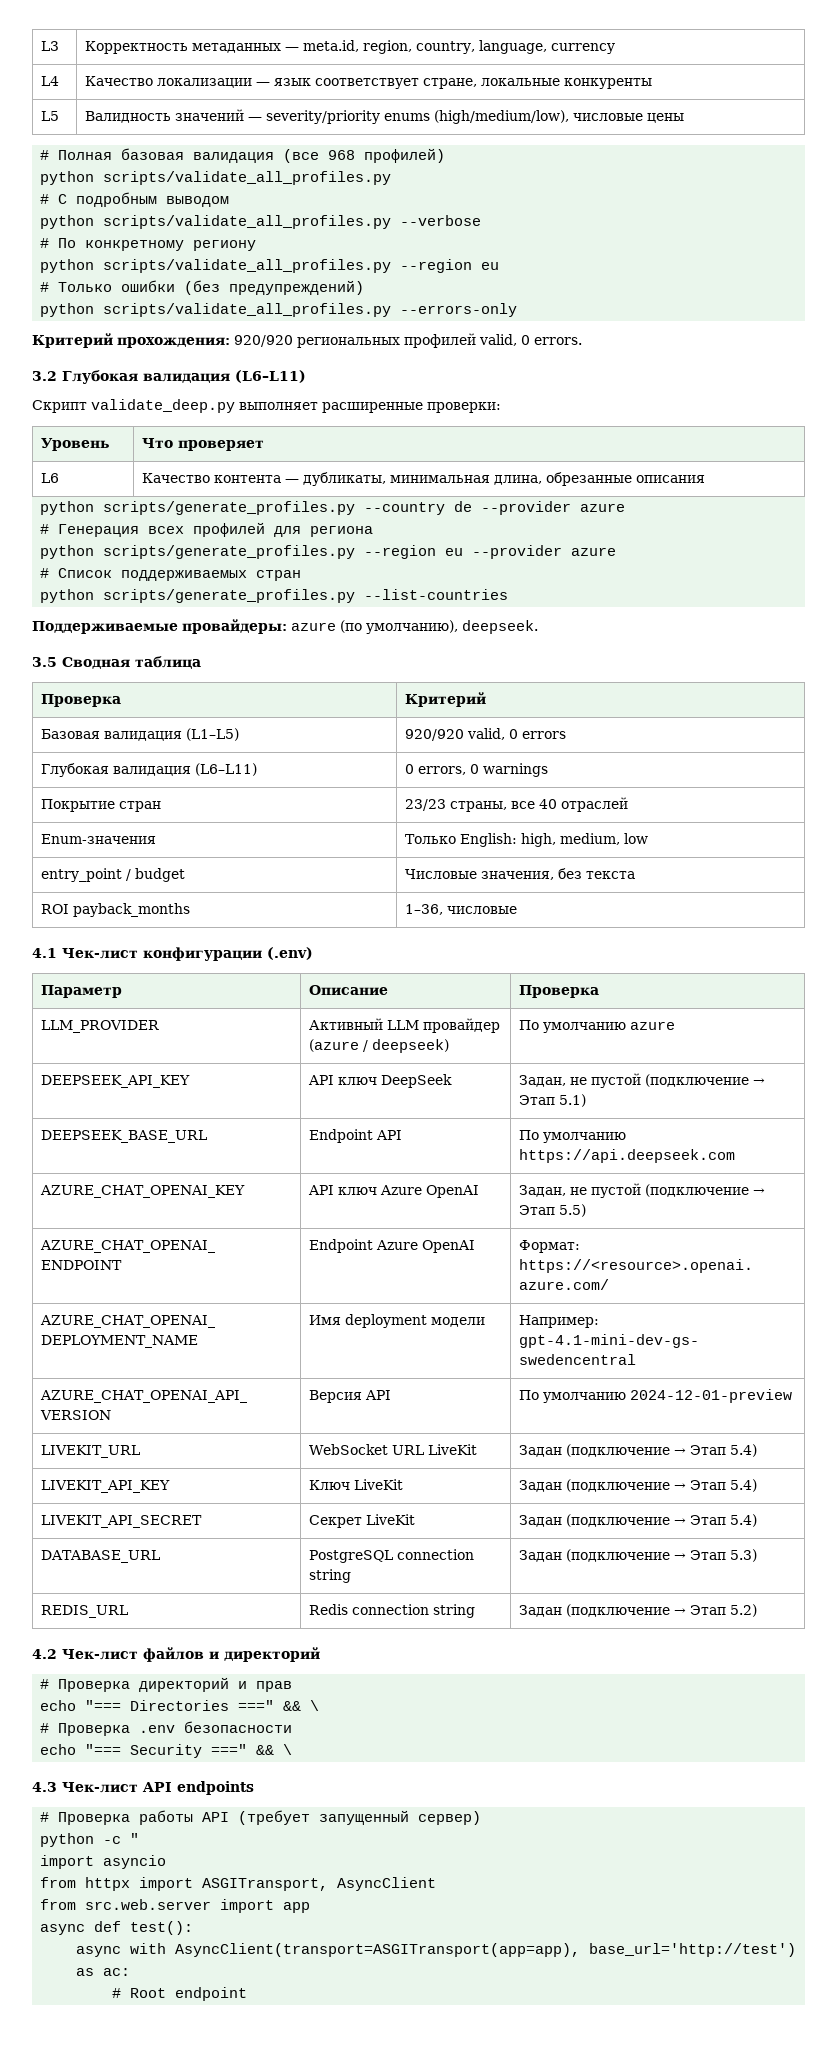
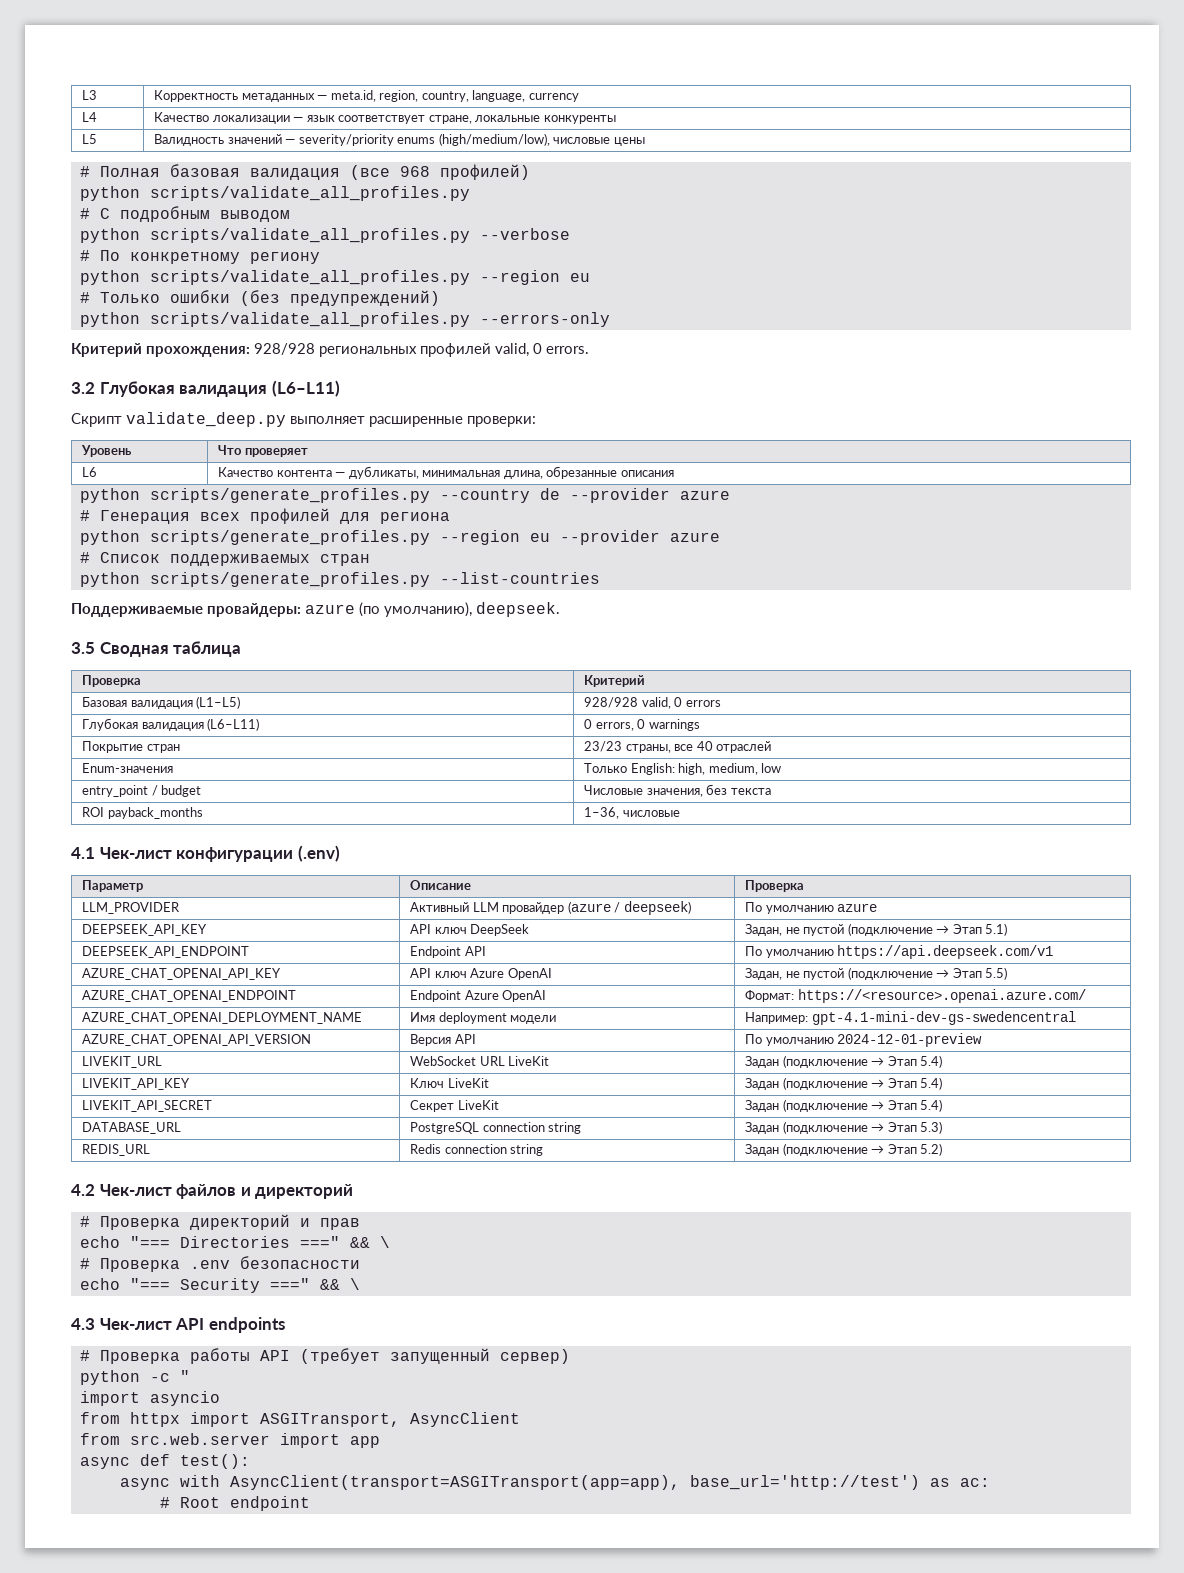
[234,335,293,347] 920/920 -> [254,343,315,355] 928/928
[405,729,465,741] 920/920 -> [584,697,639,708] 928/928
[41,1130,208,1143] DEEPSEEK_BASE_URL -> [82,946,250,958] DEEPSEEK_API_ENDPOINT
[519,1149,736,1163] [40,1185,246,1198] https://api.deepseek.com // AZURE_CHAT_OPENAI_KEY -> [837,945,1054,959] [82,968,282,980] https://api.deepseek.com/v1 // AZURE_CHAT_OPENAI_API_KEY

